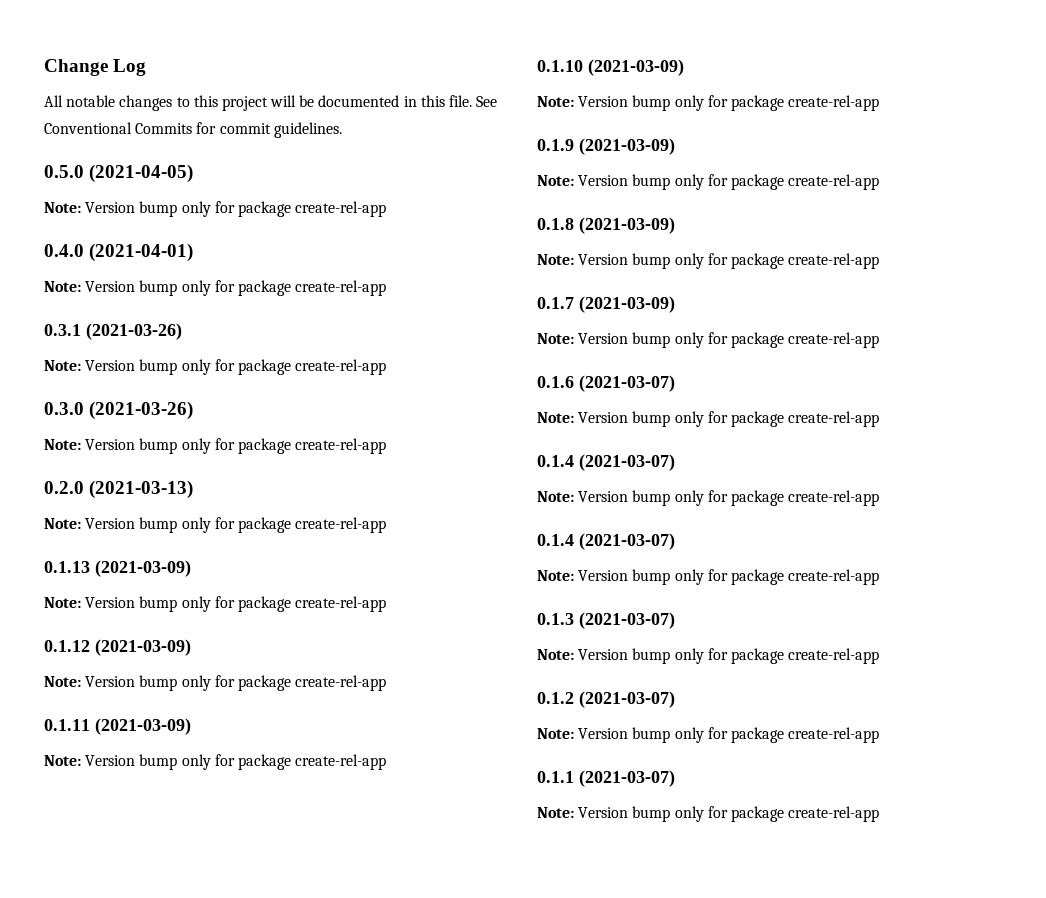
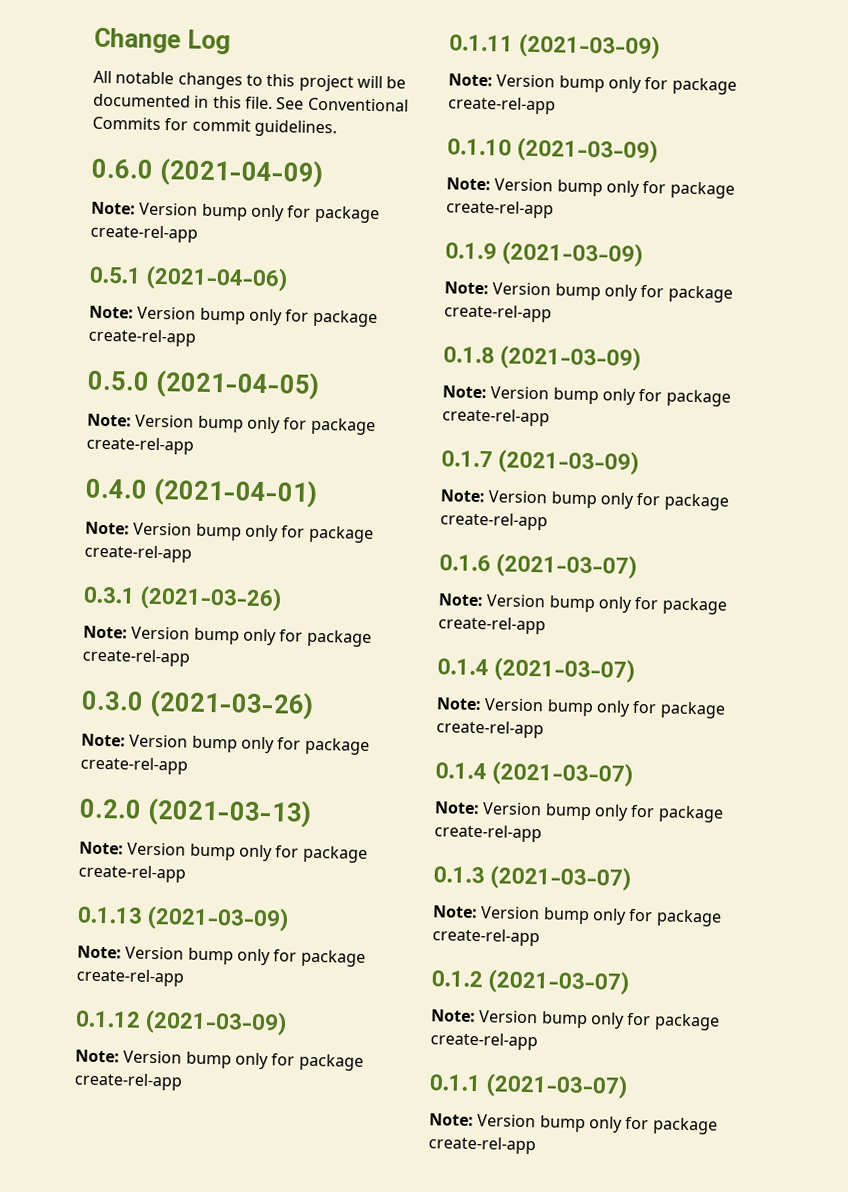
(342, 130) none -> [91,157,324,189] [91,201,380,224] [90,224,198,243] [89,265,289,292] [89,305,378,328] [88,328,196,347] // 0.6.0 (2021-04-09) // Note: Version bump only for package create-rel-app // 0.5.1 (2021-04-06) // Note: Version bump only for package create-rel-app

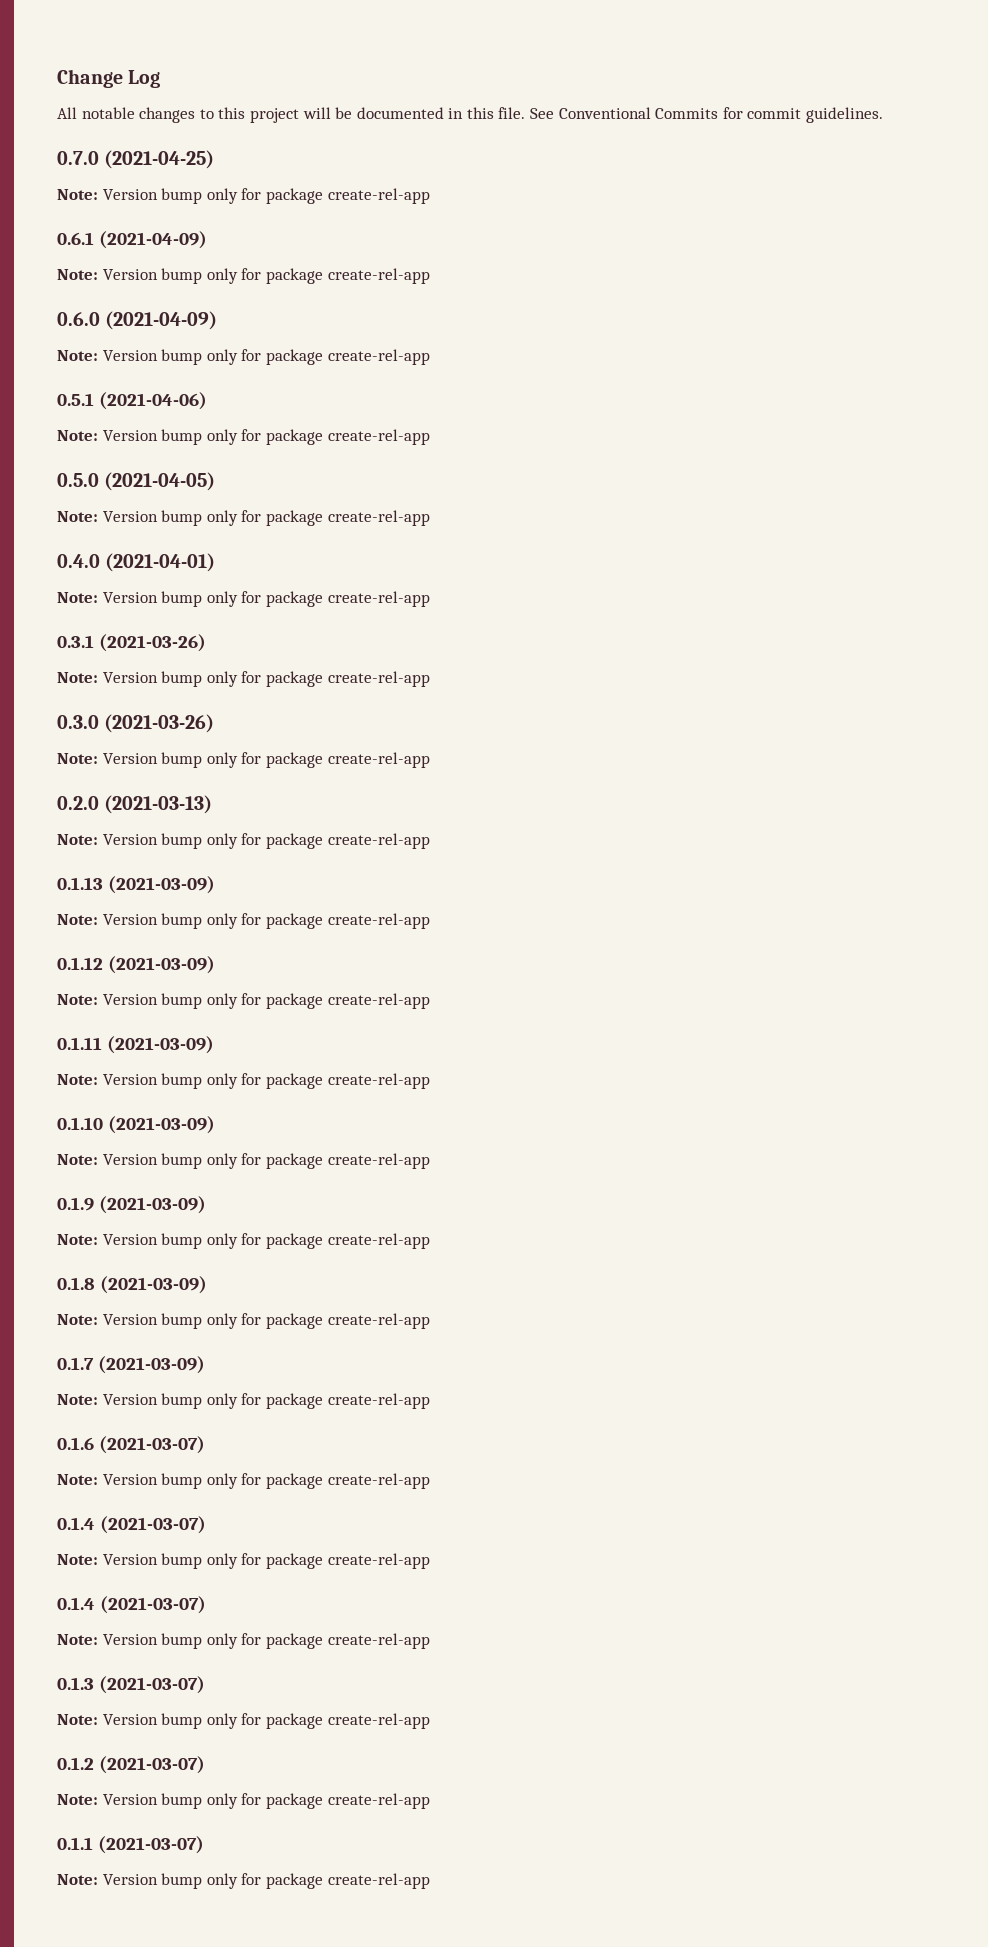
(337, 128) none -> [57,150,215,169] [57,188,430,204] [57,231,207,249] [57,268,430,284] // 0.7.0 (2021-04-25) // Note: Version bump only for package create-rel-app // 0.6.1 (2021-04-09) // Note: Version bump only for package create-rel-app

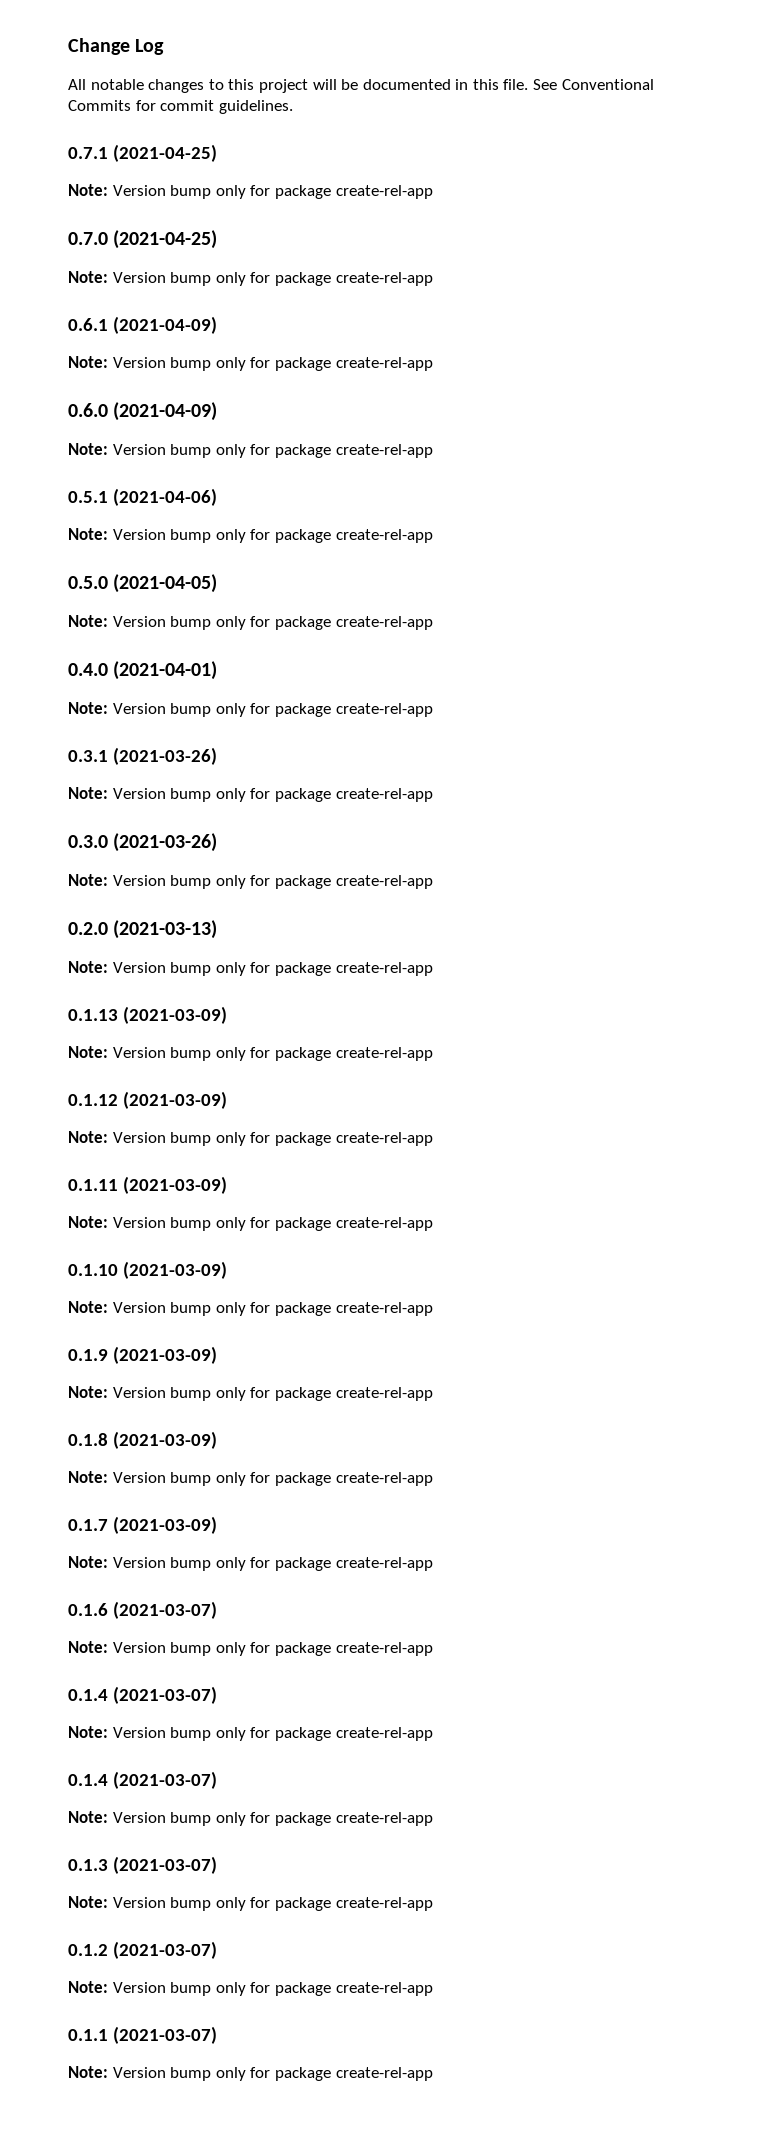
(884, 115) none -> [68,144,217,162] [68,184,433,199] // 0.7.1 (2021-04-25) // Note: Version bump only for package create-rel-app

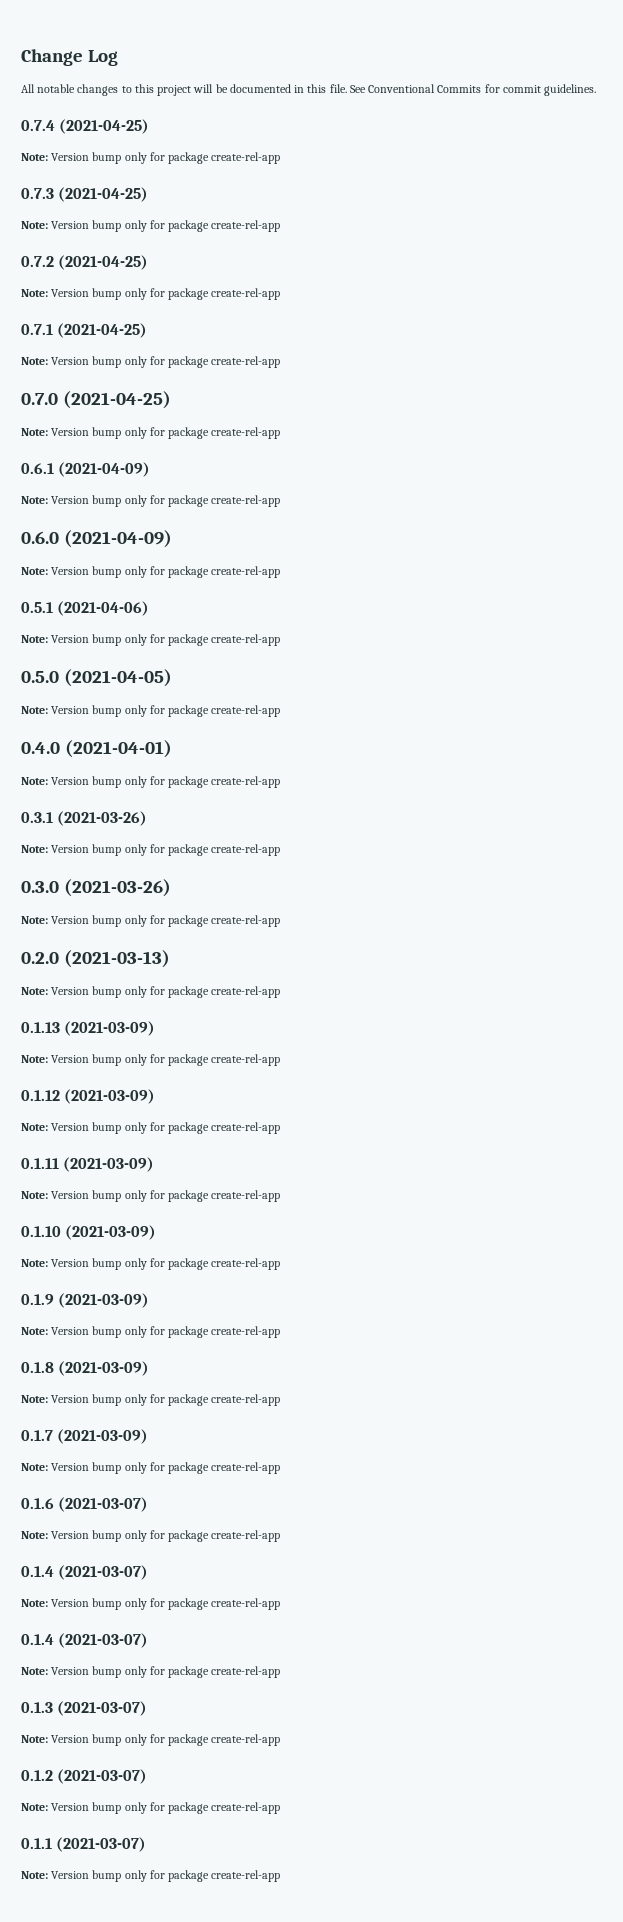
(293, 107) none -> [21,119,150,134] [21,152,281,164] [21,187,149,202] [21,220,281,232] [21,255,149,270] [21,288,281,300] // 0.7.4 (2021-04-25) // Note: Version bump only for package create-rel-app // 0.7.3 (2021-04-25) // Note: Version bump only for package create-rel-app // 0.7.2 (2021-04-25) // Note: Version bump only for package create-rel-app

